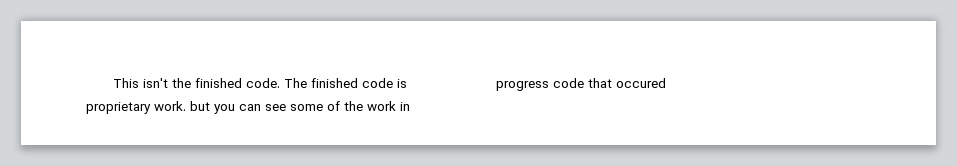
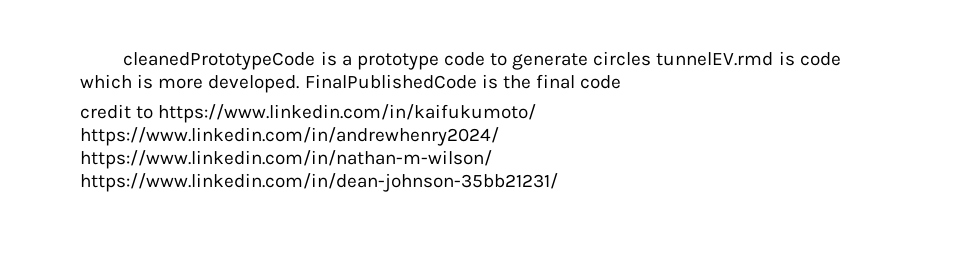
[113,78,408,88] [86,101,410,114] [496,78,666,91] This isn't the finished code. The finished code is proprietary work. but you can see some of the work in progress code that occured -> [123,51,841,70] [80,74,622,93] [80,104,537,123] [80,127,499,146] [80,150,492,169] [80,173,558,192] cleanedPrototypeCode is a prototype code to generate circles tunnelEV.rmd is code which is more developed. FinalPublishedCode is the final code // credit to https://www.linkedin.com/in/kaifukumoto/ https://www.linkedin.com/in/andrewhenry2024/ https://www.linkedin.com/in/nathan-m-wilson/ https://www.linkedin.com/in/dean-johnson-35bb21231/

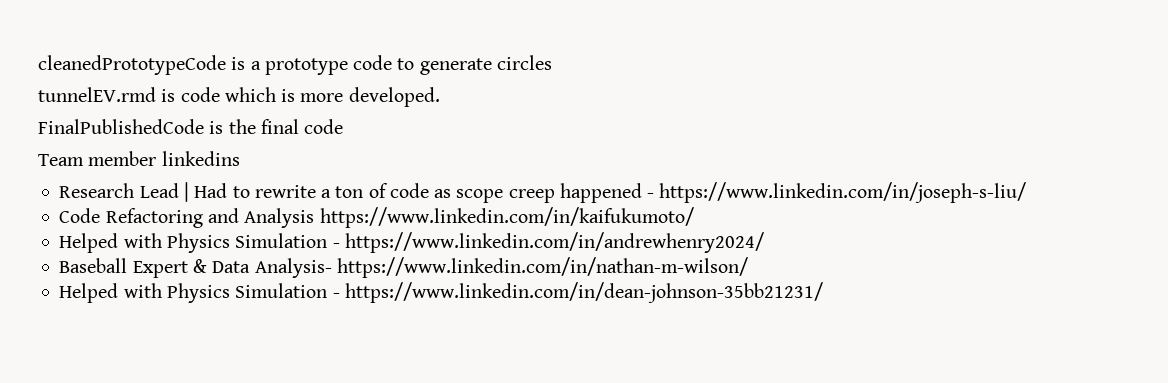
(652, 58) none -> (552, 62) //
(300, 84) none -> (440, 97) //
[80,104,537,123] [80,127,499,146] [80,150,492,169] credit to https://www.linkedin.com/in/kaifukumoto/ https://www.linkedin.com/in/andrewhenry2024/ https://www.linkedin.com/in/nathan-m-wilson/ -> [38,151,240,166] [59,182,1027,203] [59,207,694,228] [59,232,764,253] [59,257,748,278] [59,283,340,303] Team member linkedins // Research Lead | Had to rewrite a ton of code as scope creep happened - https://www.linkedin.com/in/joseph-s-liu/ // Code Refactoring and Analysis https://www.linkedin.com/in/kaifukumoto/ // Helped with Physics Simulation - https://www.linkedin.com/in/andrewhenry2024/ // Baseball Expert & Data Analysis- https://www.linkedin.com/in/nathan-m-wilson/ // Helped with Physics Simulation -

